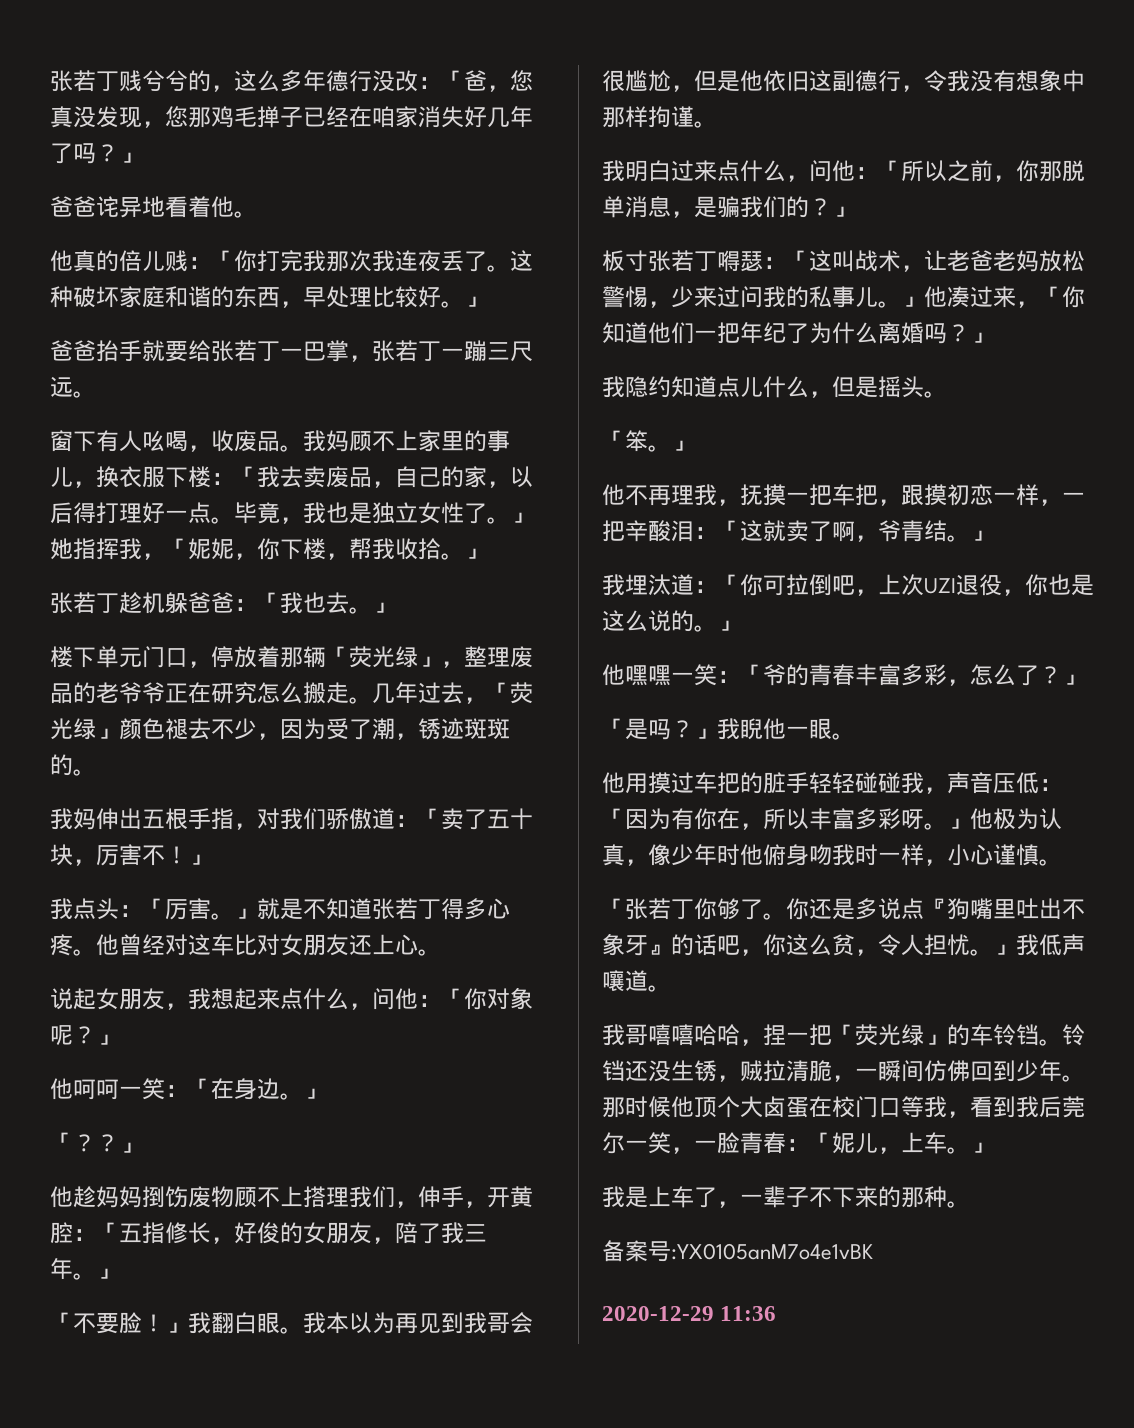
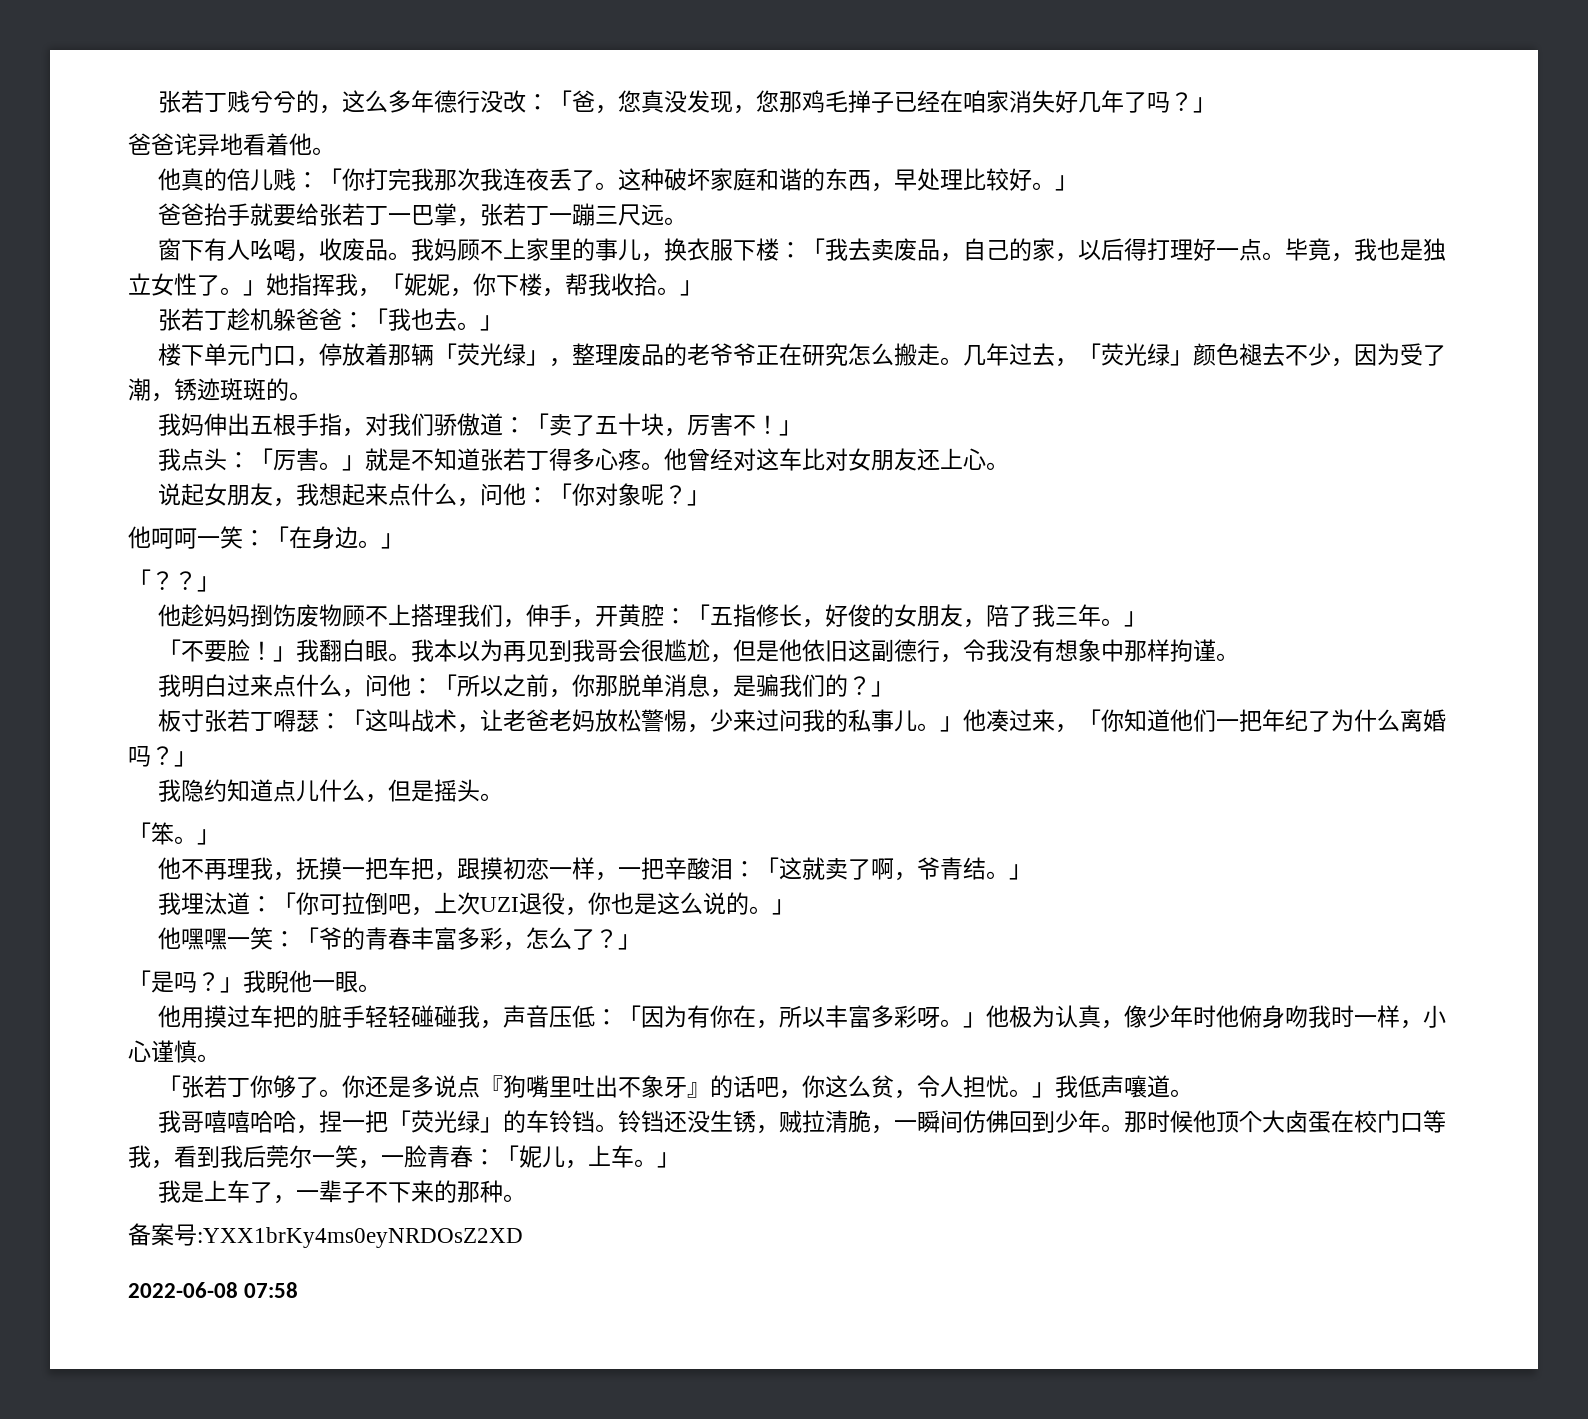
[671,1243,873,1260] [602,1306,777,1321] :YX0105anM7o4e1vBK // 2020-12-29 11:36 -> [197,1227,523,1248] [128,1282,299,1298] :YXX1brKy4ms0eyNRDOsZ2XD // 2022-06-08 07:58

